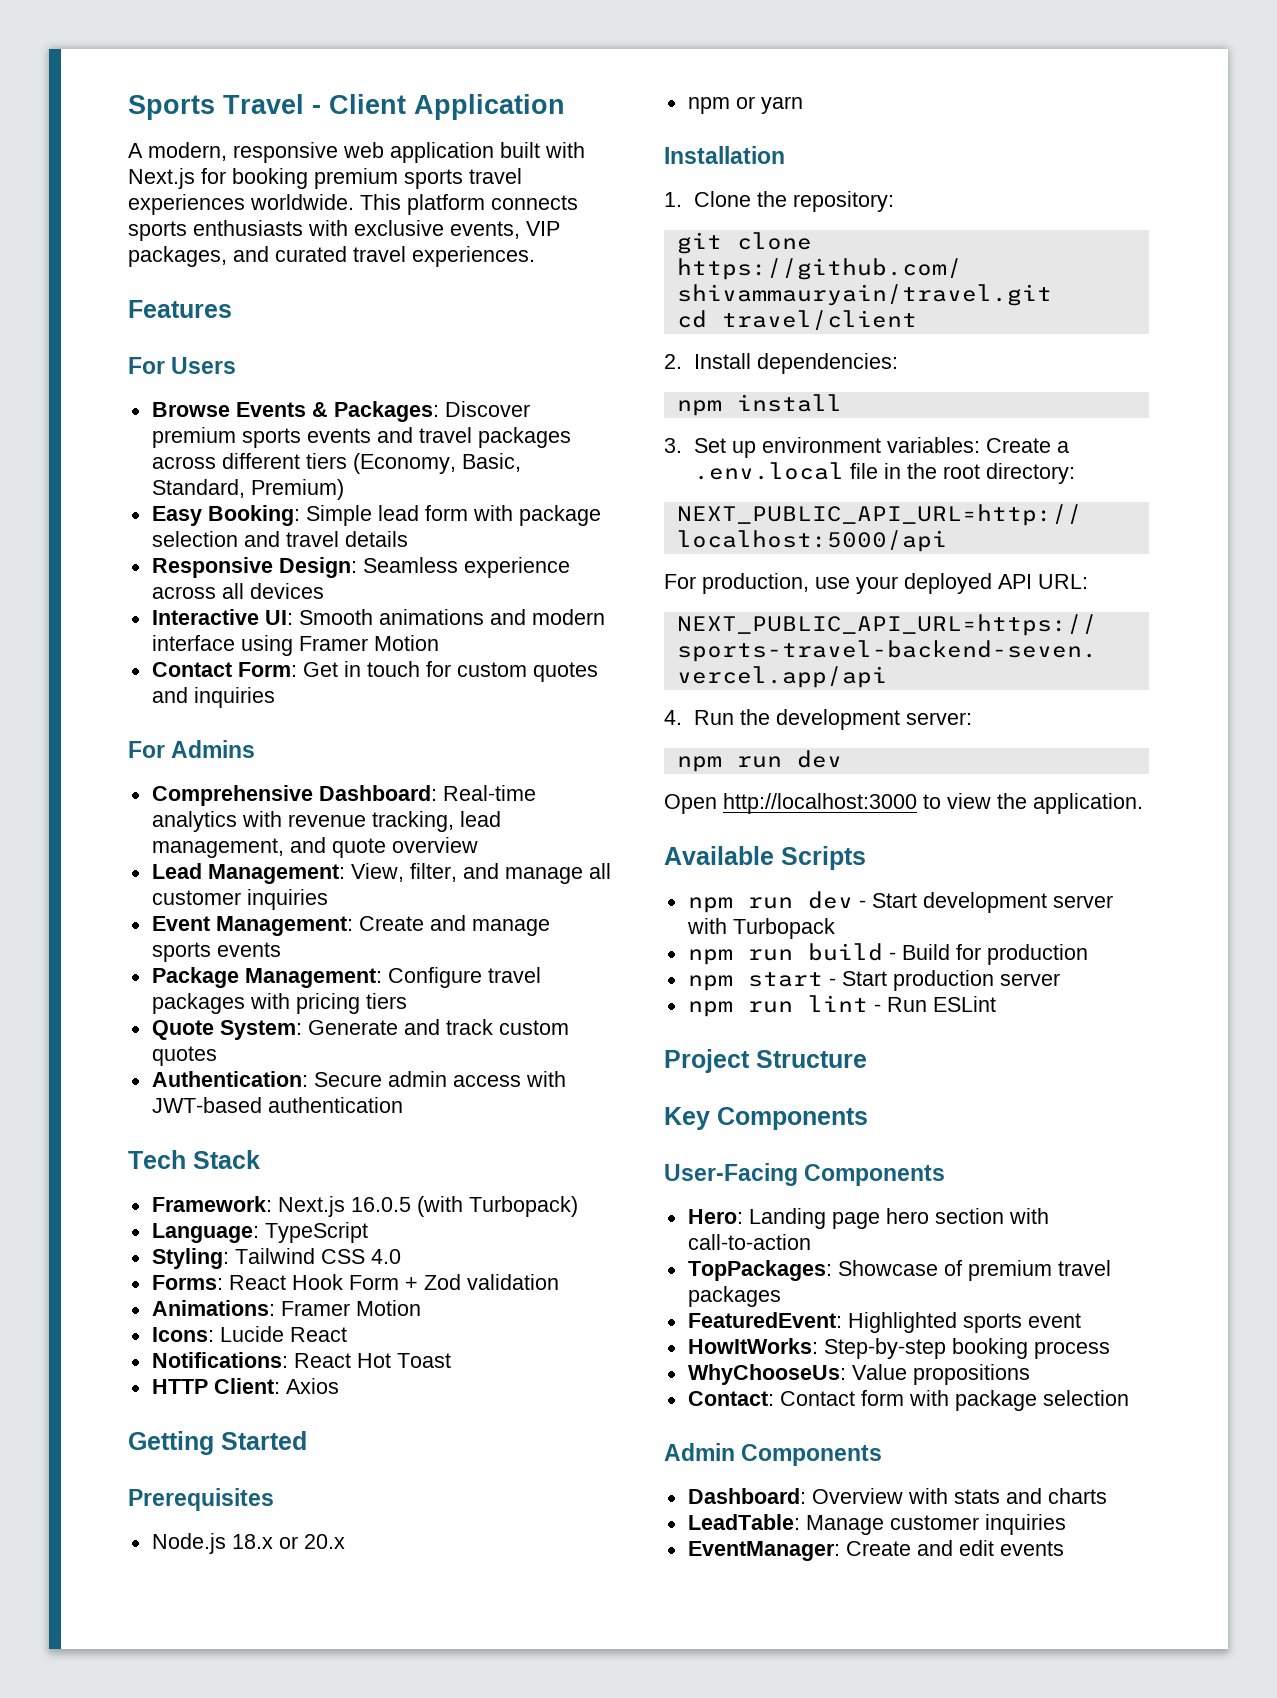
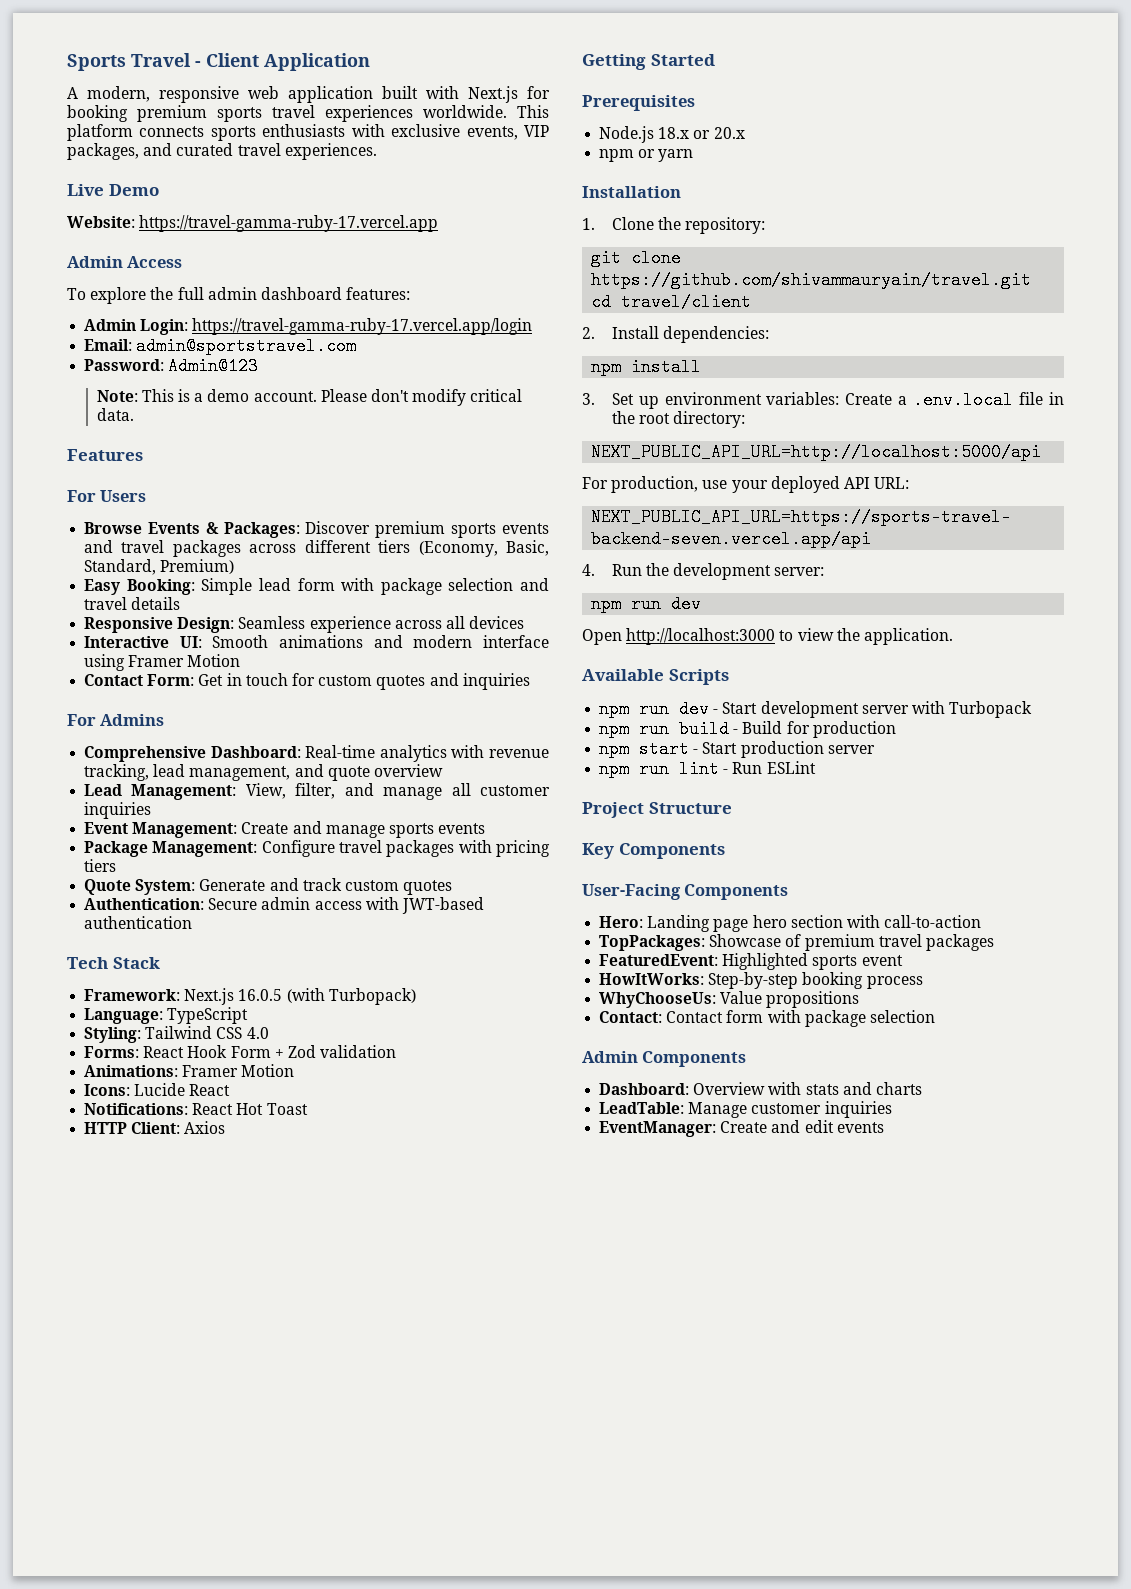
(535, 256) none -> [67,184,159,196] [67,215,439,232] [67,256,183,268] [67,287,411,304] [84,318,533,335] [84,337,357,355] [84,357,259,375] [96,389,523,406] [96,408,134,421] // Live Demo // Website: https://travel-gamma-ruby-17.vercel.app // Admin Access // To explore the full admin dashboard features: // Admin Login: https://travel-gamma-ruby-17.vercel.app/login // Email: admin@sportstravel.com // Password: Admin@123 // Note: This is a demo account. Please don't modify critical data.

